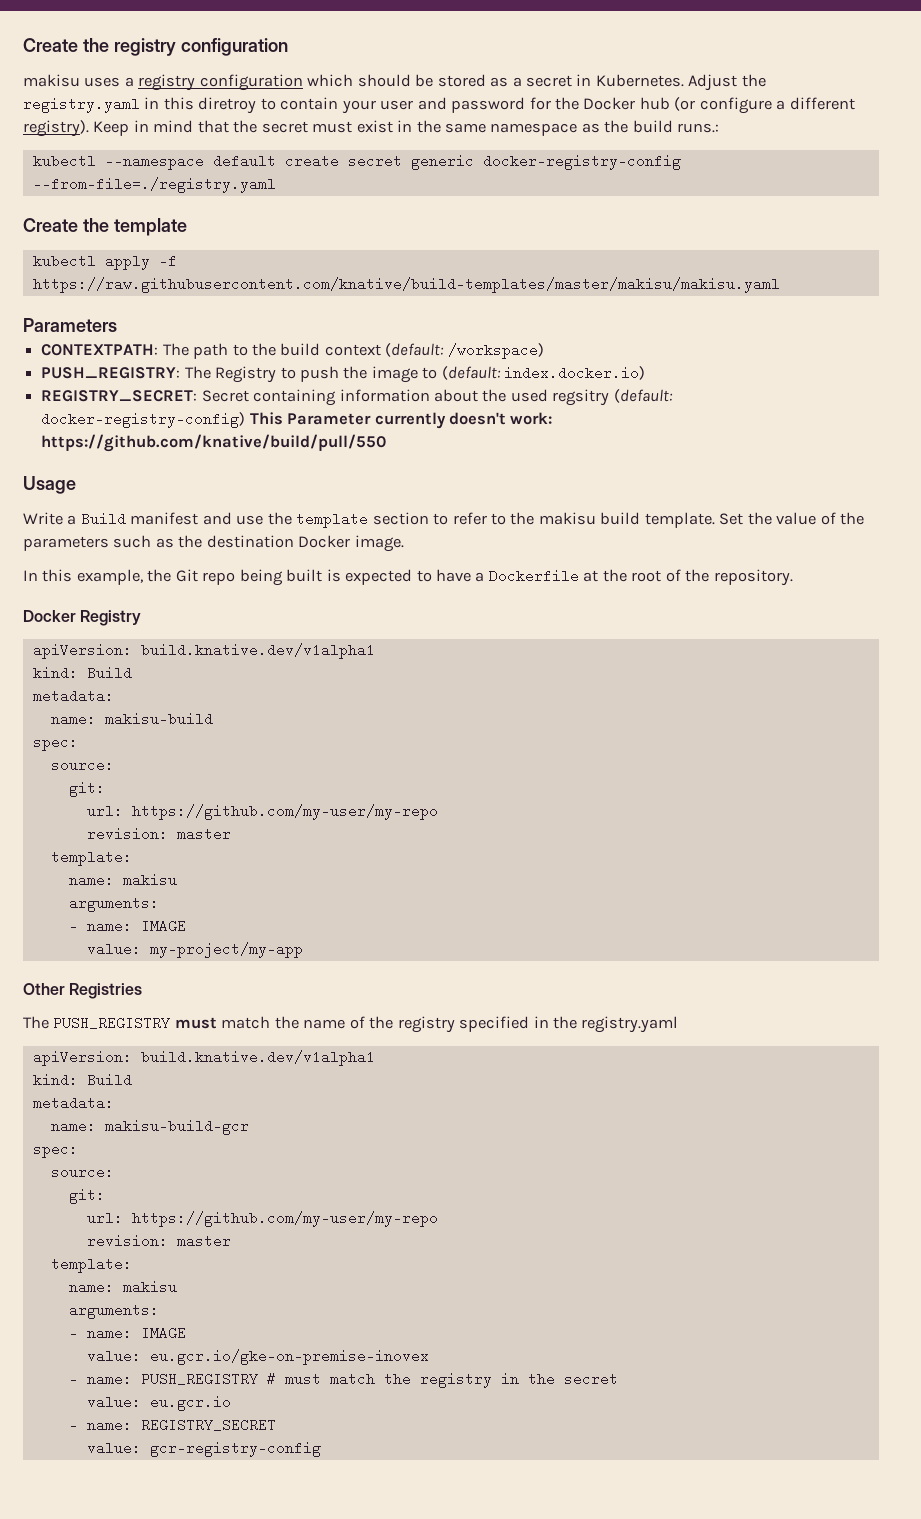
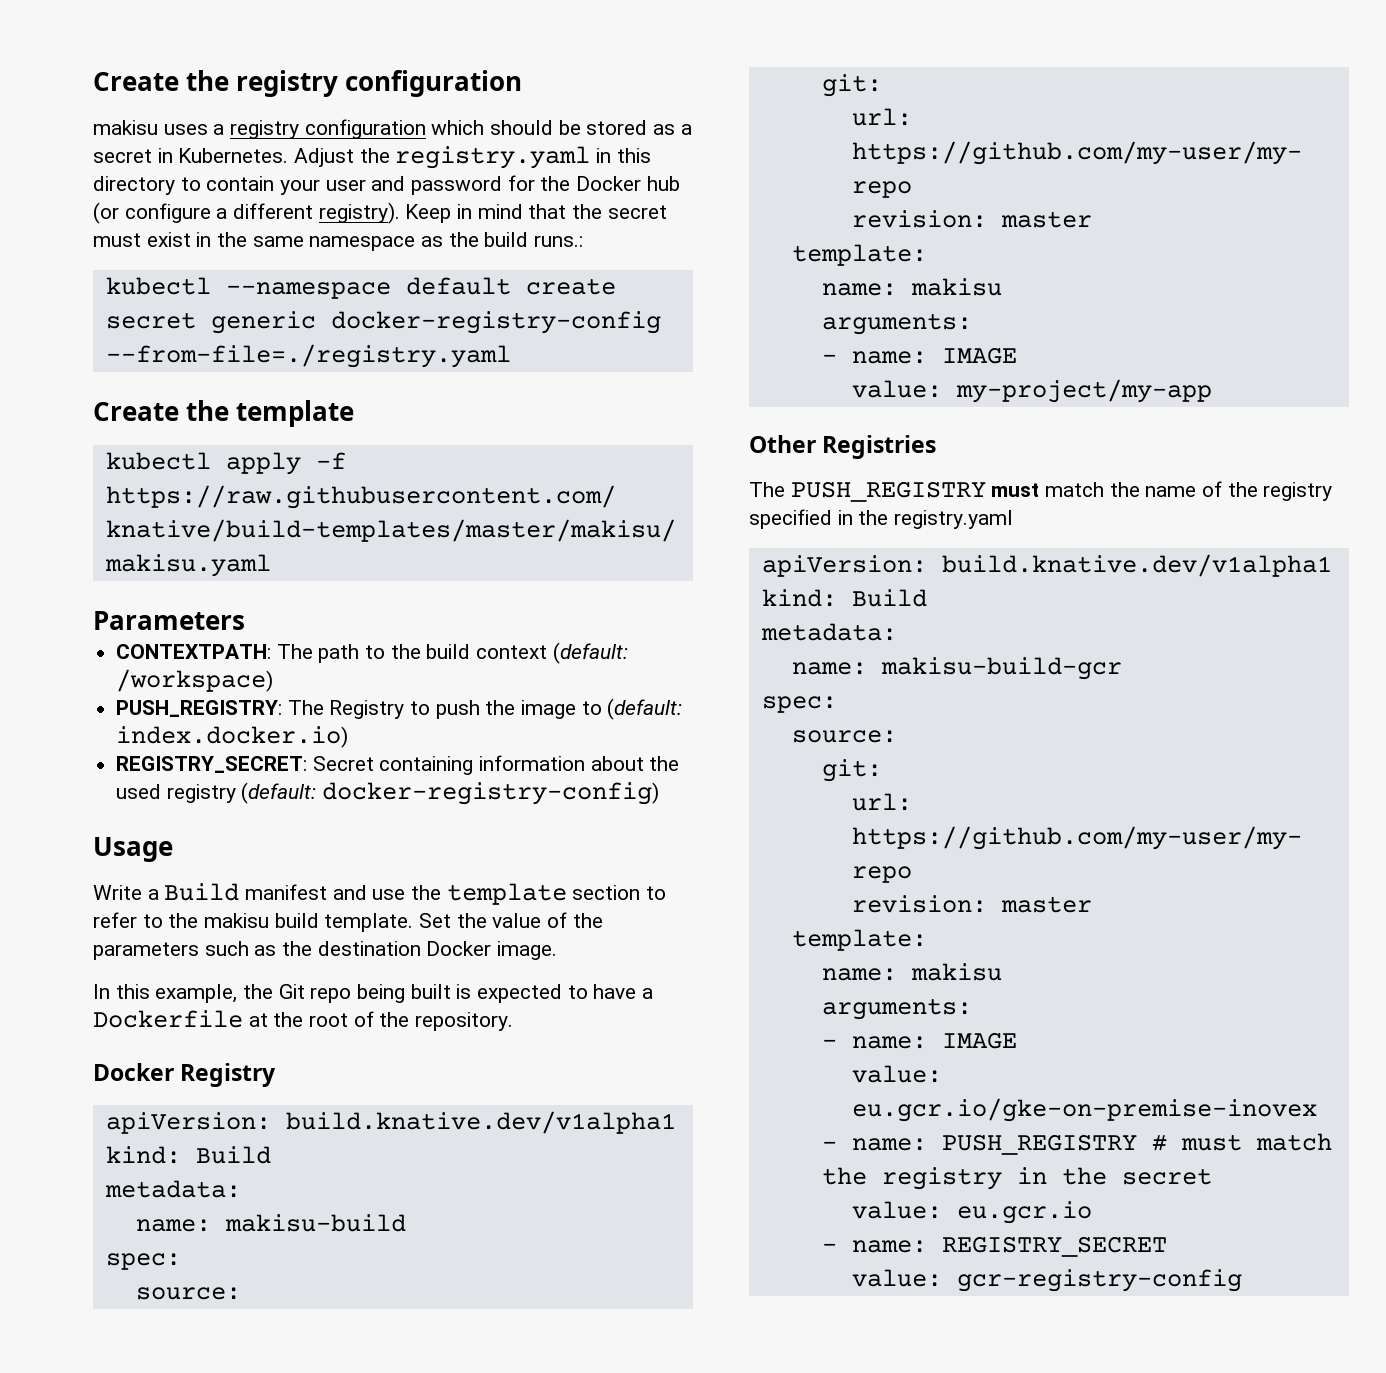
[198,97,257,114] diretroy -> [93,176,175,195] directory
[552,389,610,406] regsitry -> [166,784,236,803] registry
[249,412,553,429] [41,434,387,452] This Parameter currently doesn't work: https://github.com/knative/build/pull/550 -> (660, 793) none

